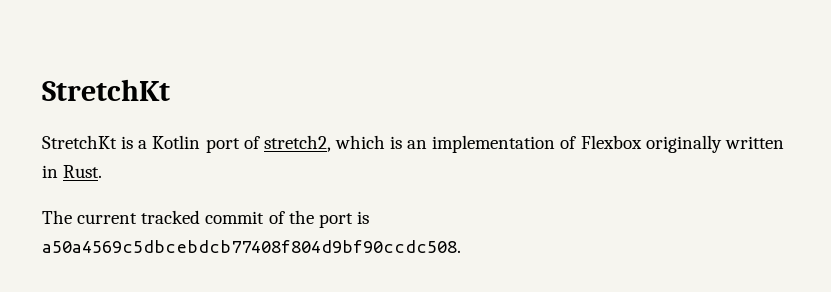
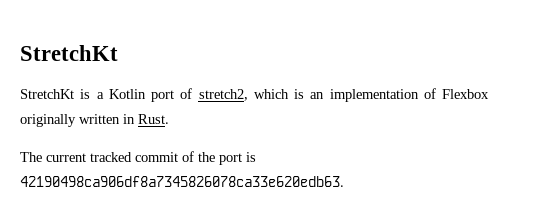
[42,240,461,253] a50a4569c5dbcebdcb77408f804d9bf90ccdc508. -> [20,176,344,187] 42190498ca906df8a7345826078ca33e620edb63.

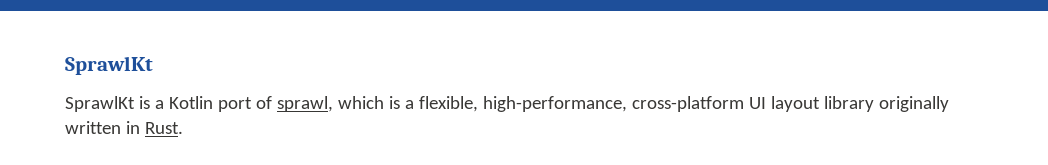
[20,45,118,61] [20,89,74,99] StretchKt // StretchKt -> [65,56,153,75] [65,96,135,112] SprawlKt // SprawlKt
[198,89,248,101] stretch2, -> [276,96,333,112] sprawl,
[310,88,489,102] [20,114,169,127] [20,151,256,165] [20,176,344,187] an implementation of Flexbox originally written in Rust. // The current tracked commit of the port is 42190498ca906df8a7345826078ca33e620edb63. -> [404,96,949,112] [65,121,183,134] a flexible, high-performance, cross-platform UI layout library originally written in Rust.

